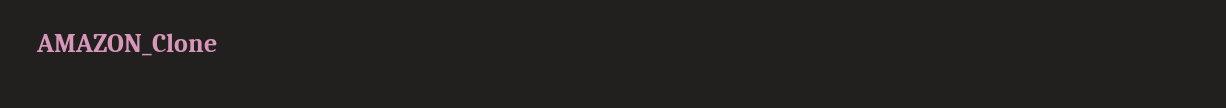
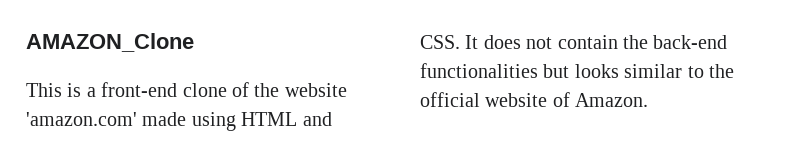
(217, 44) none -> [26,82,347,97] [26,112,332,131] [420,35,728,49] [420,63,734,78] [420,92,649,107] // This is a front-end clone of the website 'amazon.com' made using HTML and CSS. It does not contain the back-end functionalities but looks similar to the official website of Amazon.

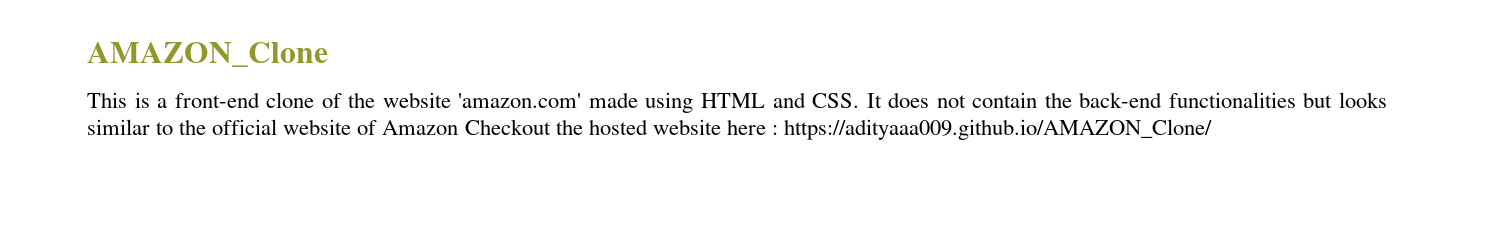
[575,93,649,107] Amazon. -> [382,119,1212,140] Amazon Checkout the hosted website here : https://adityaaa009.github.io/AMAZON_Clone/

